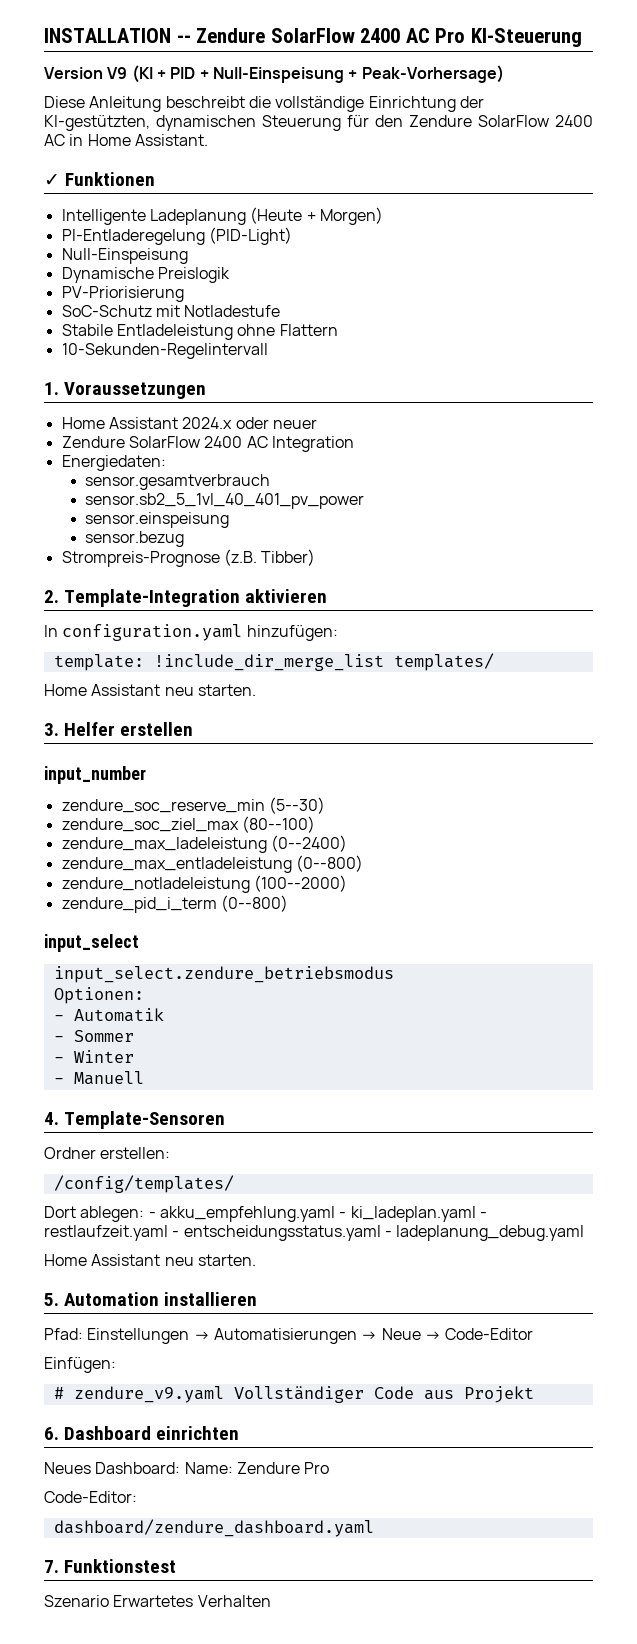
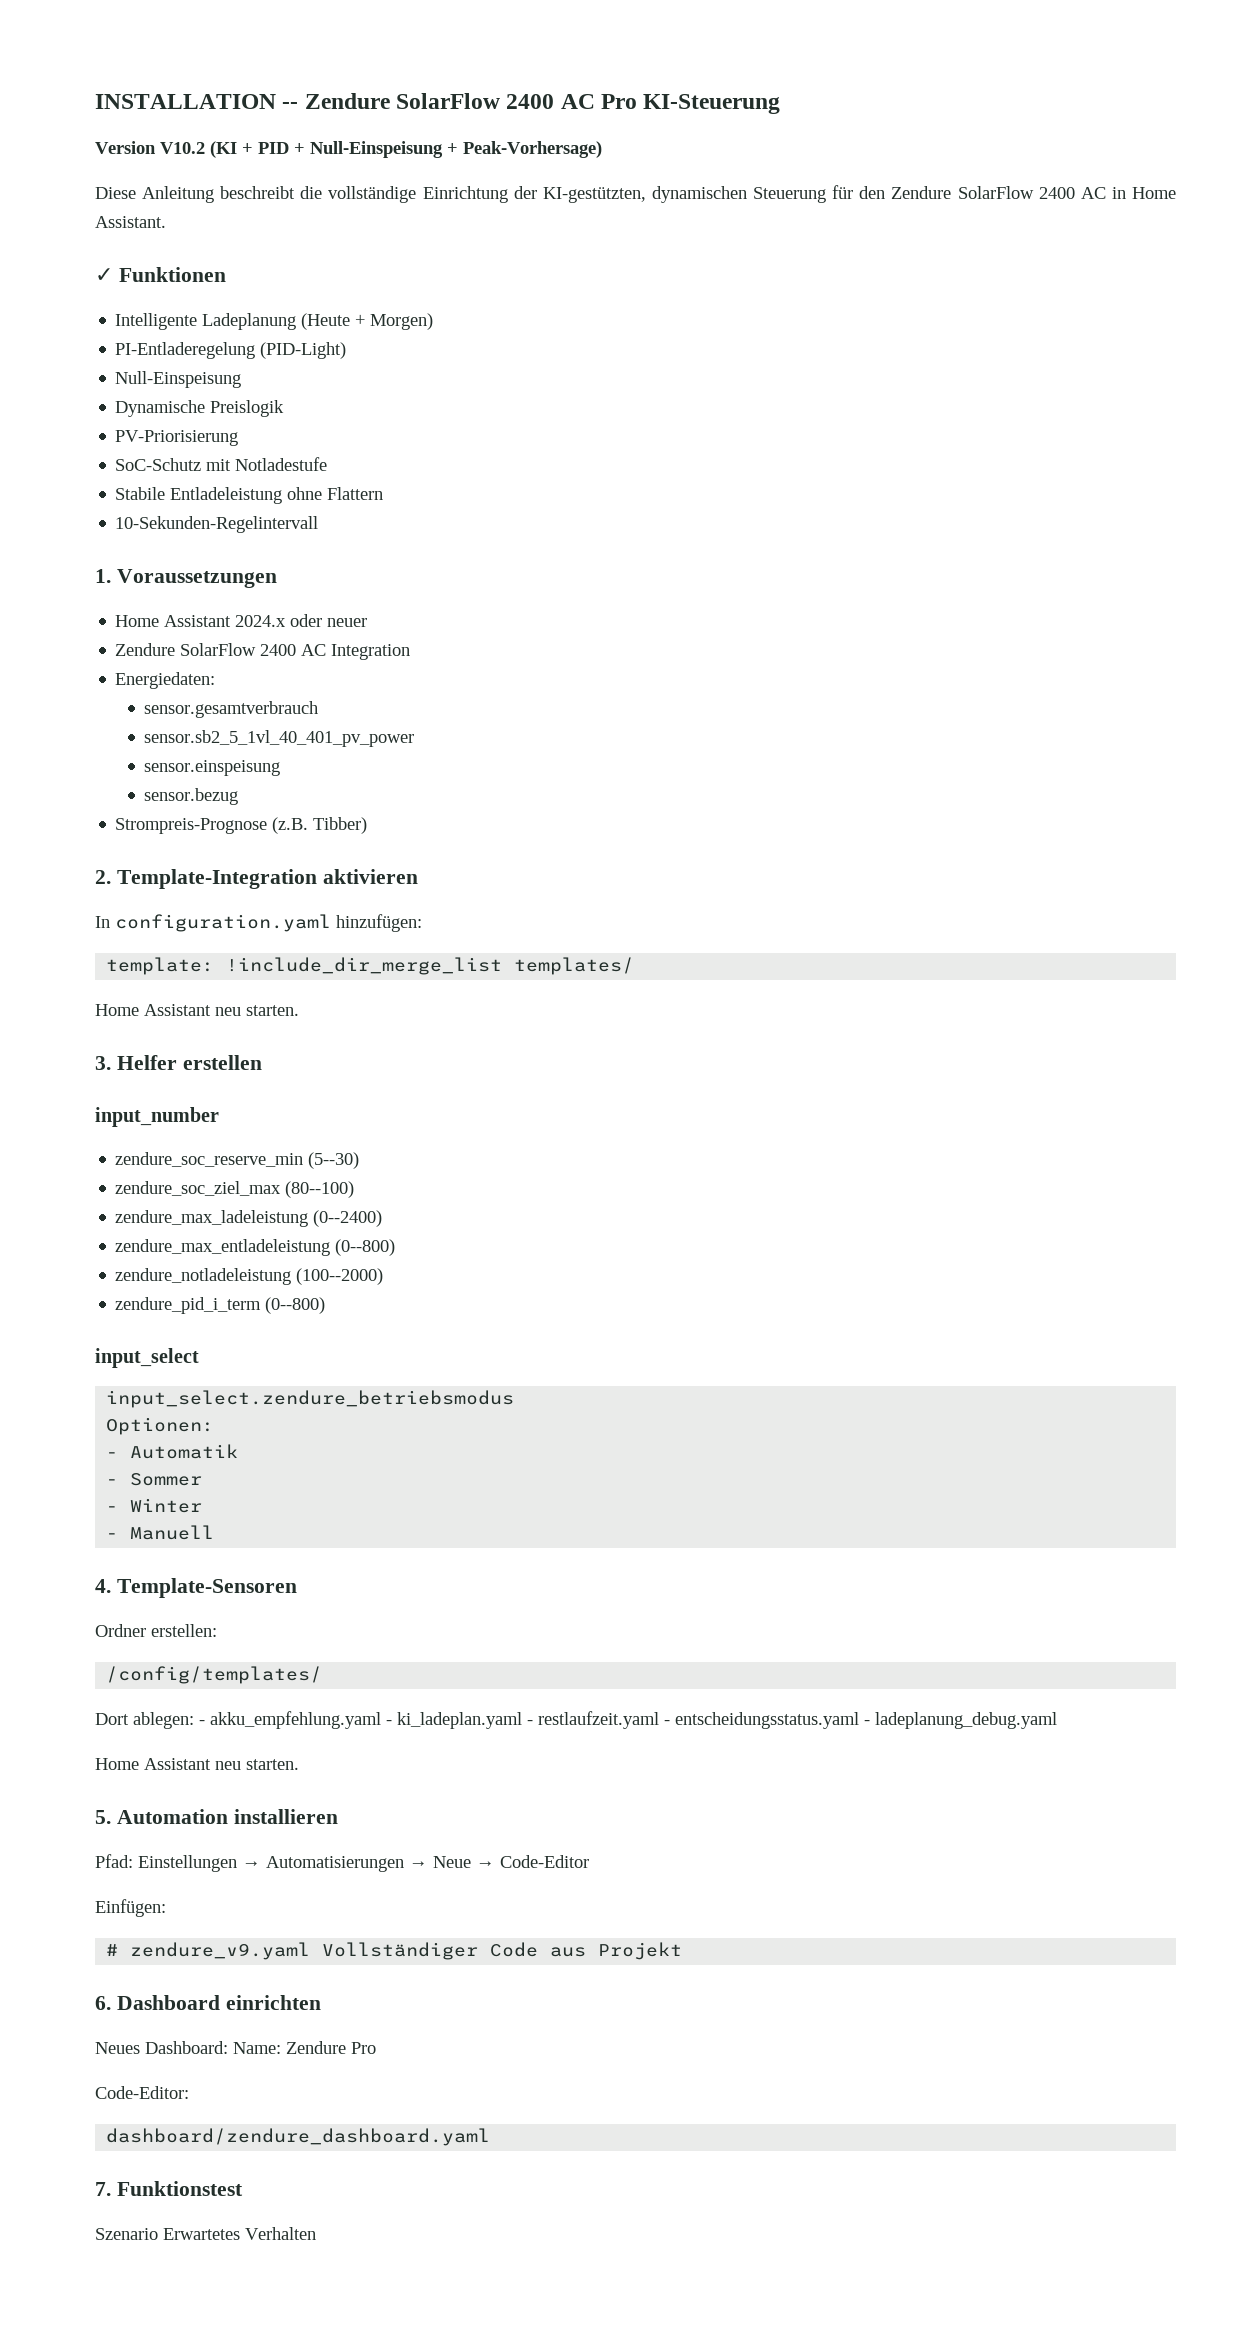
[107,67,128,79] V9 -> [160,142,205,154] V10.2

